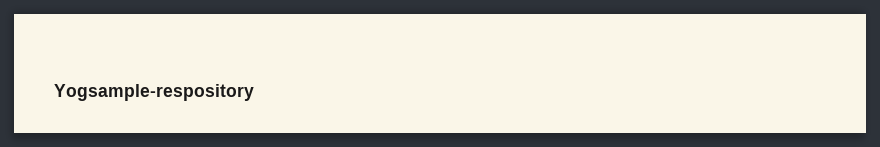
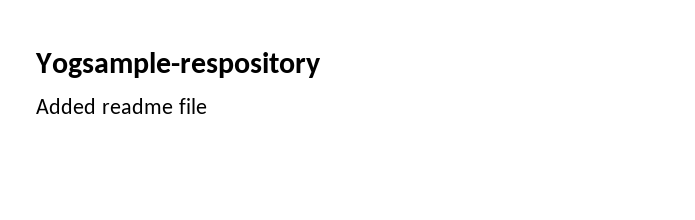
(254, 92) none -> [36,98,207,114] // Added readme file

